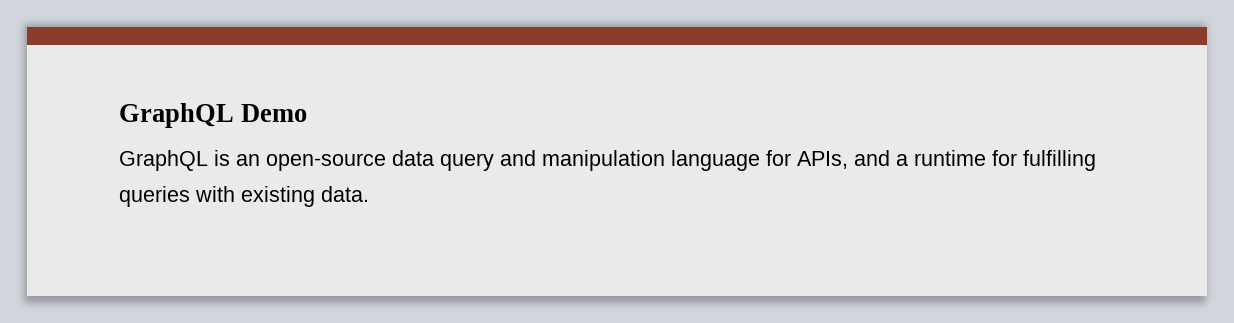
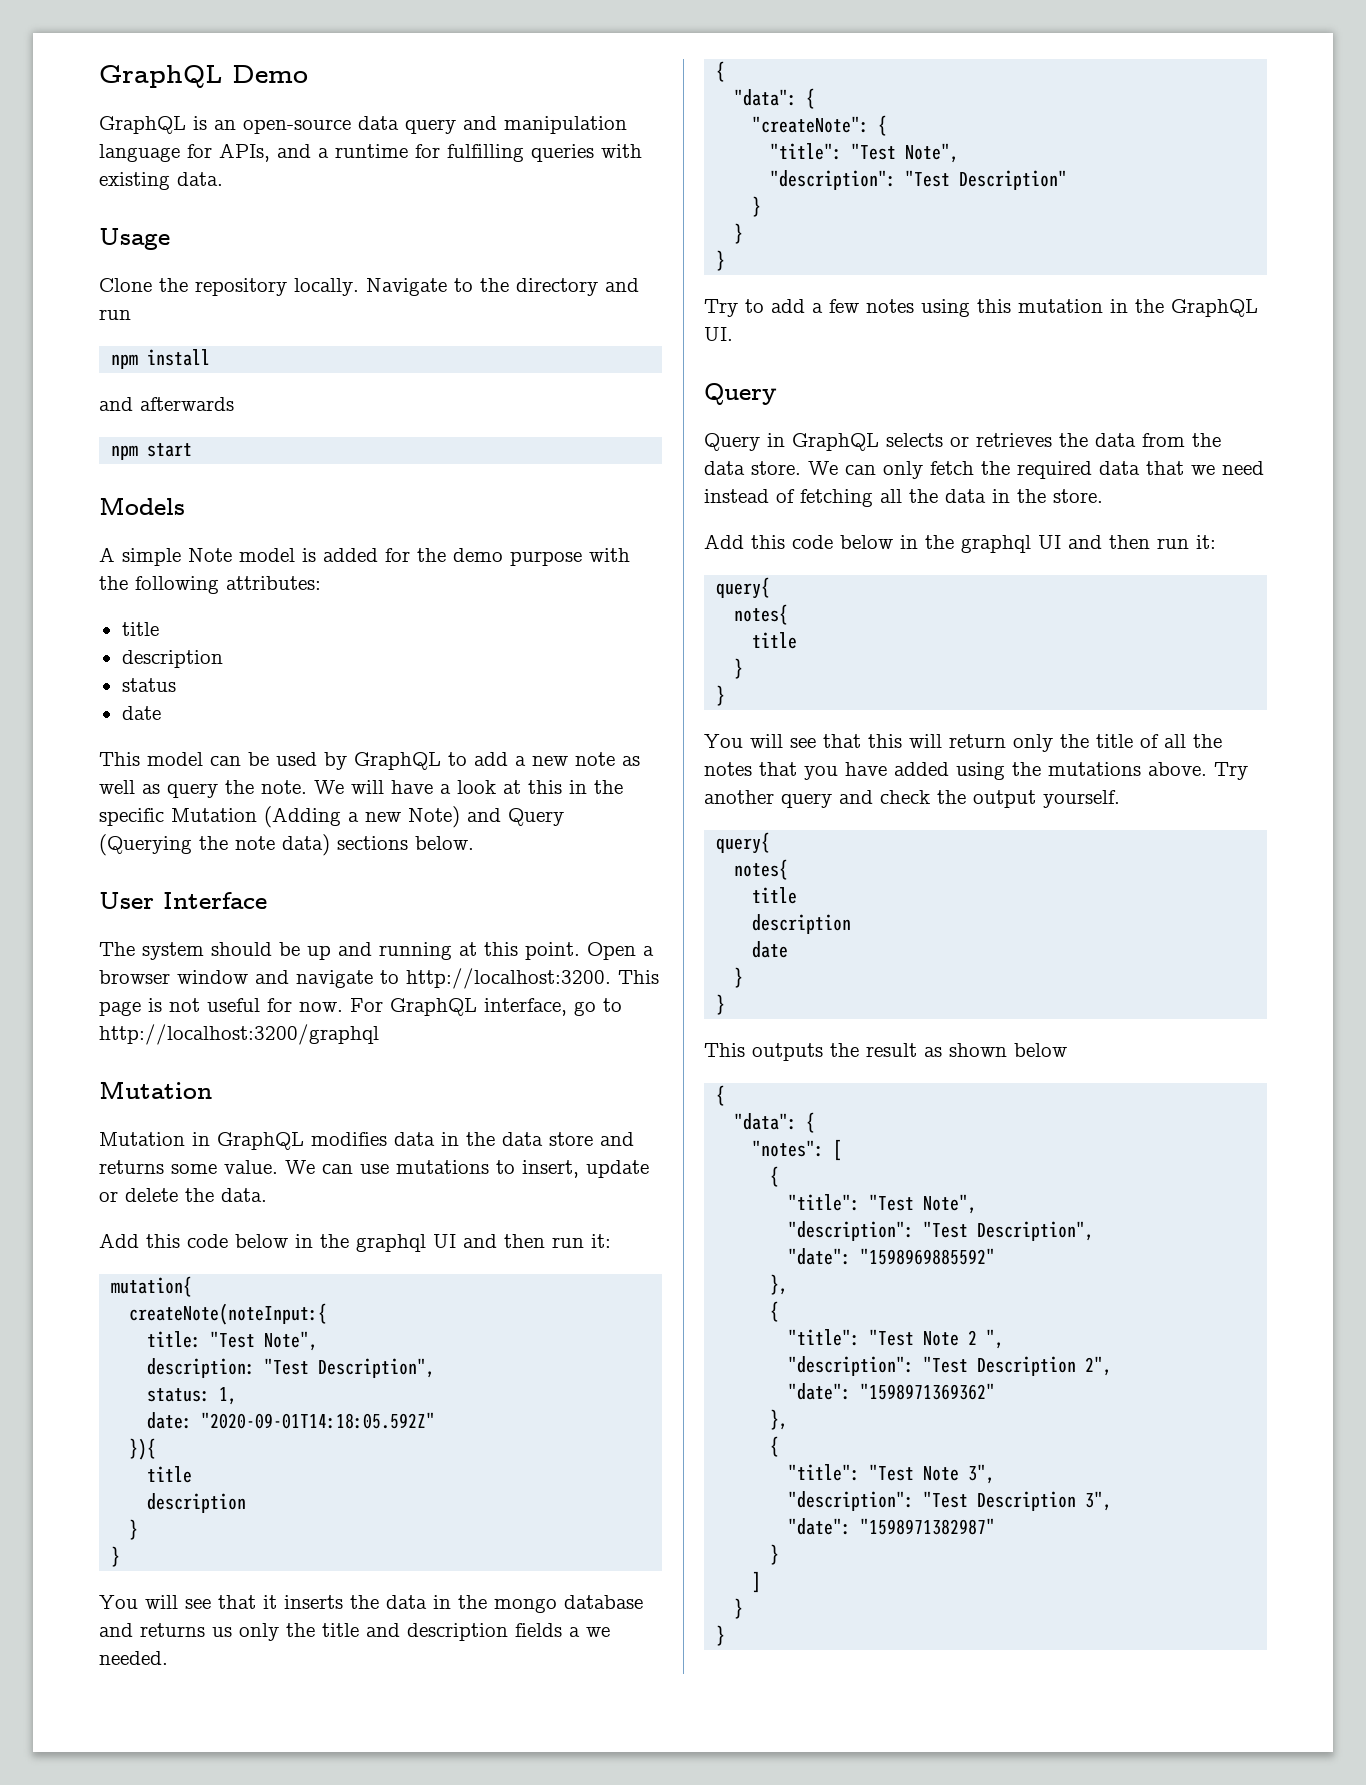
(369, 194) none -> [99,228,170,250] [99,278,639,296] [99,309,131,320] [111,349,211,369] [99,397,234,411] [111,443,193,460] [99,497,185,515] [99,547,630,566] [99,576,321,594] [121,622,159,636] [121,650,223,668] [121,678,176,692] [121,706,161,720] [99,752,640,770] [99,780,623,798] [99,806,564,828] [99,834,474,856] [99,892,267,909] [99,942,654,960] [99,968,659,989] [99,998,622,1016] [99,1024,379,1045] [99,1081,212,1099] [99,1132,634,1150] [99,1160,649,1178] [99,1188,267,1202] [99,1233,611,1252] [111,1276,193,1297] [129,1303,328,1325] [147,1331,319,1351] [147,1358,436,1378] [147,1387,238,1405] [147,1412,436,1429] [129,1438,157,1460] [147,1466,193,1483] [147,1493,247,1513] [129,1519,139,1540] [111,1546,121,1567] [99,1595,643,1613] [99,1623,610,1641] [99,1651,168,1665] [716,61,726,82] [734,88,816,109] [752,115,888,136] [770,143,960,163] [770,170,1068,190] [752,196,762,217] [734,223,744,244] [716,250,726,271] [704,299,1258,317] [704,327,733,341] [704,383,777,405] [704,433,1221,451] [704,461,1264,479] [704,489,1103,507] [704,534,1216,553] [716,577,771,599] [734,604,789,625] [752,632,798,649] [734,658,744,679] [716,685,726,706] [704,734,1222,752] [704,762,1248,780] [704,790,1120,808] [716,832,771,854] [734,859,789,880] [752,887,798,904] [752,914,852,934] [752,941,789,958] [734,967,744,988] [716,994,726,1015] [704,1043,1067,1061] [716,1085,726,1106] [734,1112,816,1133] [752,1139,843,1161] [770,1166,780,1187] [788,1194,978,1214] [788,1221,1095,1241] [788,1248,996,1265] [770,1274,789,1295] [770,1301,780,1322] [788,1329,1005,1349] [788,1356,1113,1376] [788,1383,996,1400] [770,1409,789,1430] [770,1436,780,1457] [788,1464,996,1484] [788,1491,1113,1511] [788,1518,996,1535] [770,1544,780,1565] [752,1571,762,1593] [734,1598,744,1619] [716,1625,726,1646] // Usage // Clone the repository locally. Navigate to the directory and run // npm install // and afterwards // npm start // Models // A simple Note model is added for the demo purpose with the following attributes: // title // description // status // date // This model can be used by GraphQL to add a new note as well as query the note. We will have a look at this in the specific Mutation (Adding a new Note) and Query (Querying the note data) sections below. // User Interface // The system should be up and running at this point. Open a browser window and navigate to http://localhost:3200. This page is not useful for now. For GraphQL interface, go to http://localhost:3200/graphql // Mutation // Mutation in GraphQL modifies data in the data store and returns some value. We can use mutations to insert, update or delete the data. // Add this code below in the graphql UI and then run it: // mutation{ // createNote(noteInput:{ // title: "Test Note", // description: "Test Description", // status: 1, // date: "2020-09-01T14:18:05.592Z" // }){ // title // description // } // } // You will see that it inserts the data in the mongo database and returns us only the title and description fields a we needed. // { // "data": { // "createNote": { // "title": "Test Note", // "description": "Test Description" // } // } // } // Try to add a few notes using this mutation in the GraphQL UI. // Query // Query in GraphQL selects or retrieves the data from the data store. We can only fetch the required data that we need instead of fetching all the data in the store. // Add this code below in the graphql UI and then run it: // query{ // notes{ // title // } // } // You will see that this will return only the title of all the notes that you have added using the mutations above. Try another query and check the output yourself. // query{ // notes{ // title // description // date // } // } // This outputs the result as shown below // { // "data": { // "notes": [ // { // "title": "Test Note", // "description": "Test Description", // "date": "1598969885592" // }, // { // "title": "Test Note 2 ", // "description": "Test Description 2", // "date": "1598971369362" // }, // { // "title": "Test Note 3", // "description": "Test Description 3", // "date": "1598971382987" // } // ] // } // }

